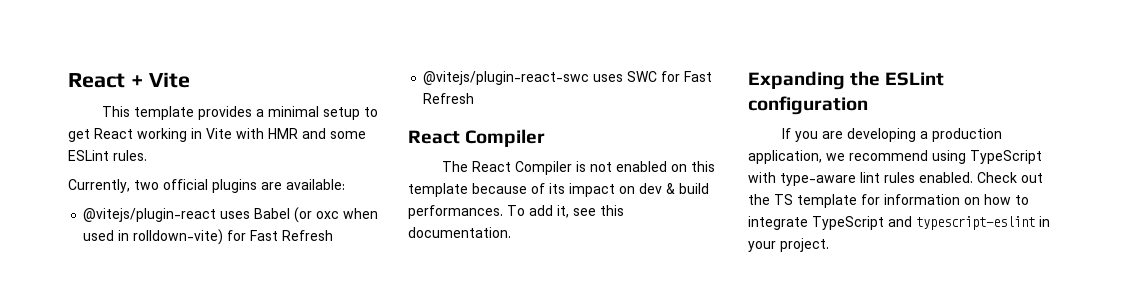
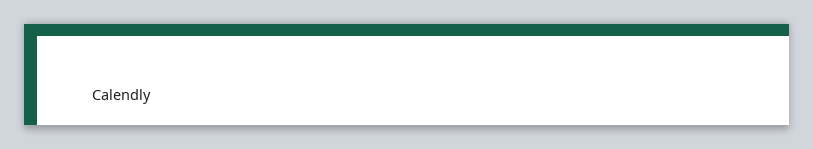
[68,72,190,88] [102,106,379,120] [68,128,366,142] [68,150,147,161] [68,179,345,193] [83,207,379,223] [83,229,334,245] [423,71,713,85] [423,93,475,104] [408,129,546,147] [442,161,716,175] [408,183,709,197] [408,205,624,219] [408,227,511,238] [748,71,945,90] [748,96,868,115] [782,128,1003,142] [748,150,1042,164] [748,172,1043,186] [748,194,1029,208] [748,216,1050,230] [748,238,829,252] React + Vite // This template provides a minimal setup to get React working in Vite with HMR and some ESLint rules. // Currently, two official plugins are available: // @vitejs/plugin-react uses Babel (or oxc when used in rolldown-vite) for Fast Refresh // @vitejs/plugin-react-swc uses SWC for Fast Refresh // React Compiler // The React Compiler is not enabled on this template because of its impact on dev & build performances. To add it, see this documentation. // Expanding the ESLint configuration // If you are developing a production application, we recommend using TypeScript with type-aware lint rules enabled. Check out the TS template for information on how to integrate TypeScript and typescript-eslint in your project. -> [92,89,151,104] Calendly

